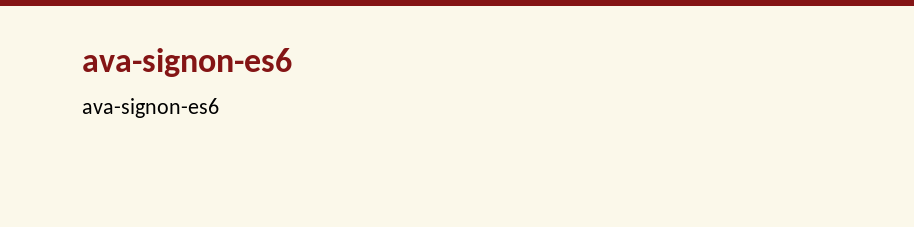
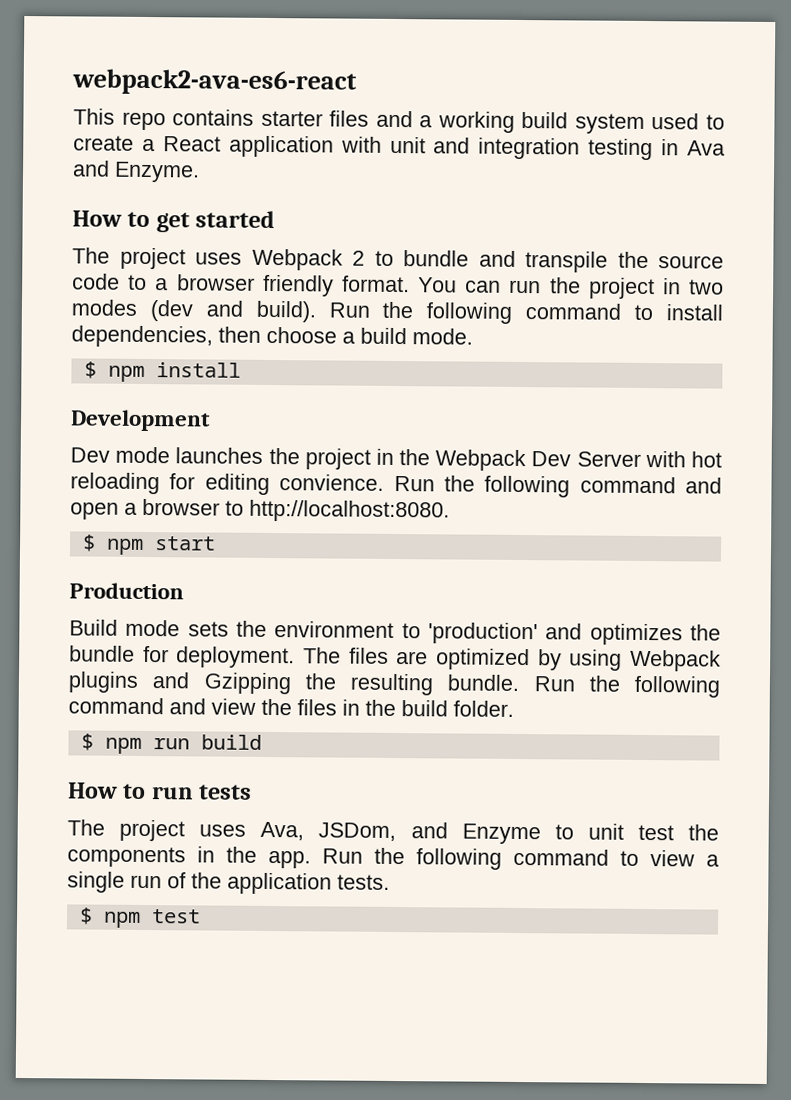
[82,48,292,77] [82,98,219,118] ava-signon-es6 // ava-signon-es6 -> [72,68,357,96] [73,108,725,134] [73,135,725,161] [72,160,200,183] [72,210,276,233] [72,247,724,273] [72,273,724,300] [71,299,724,324] [71,325,473,348] [83,361,241,382] [70,409,211,432] [70,446,722,472] [70,472,722,498] [70,498,450,523] [81,534,216,555] [69,582,184,600] [69,619,721,646] [69,645,722,672] [68,671,720,698] [68,697,514,717] [80,733,262,754] [67,782,253,800] [67,819,720,845] [67,846,719,870] [67,871,390,895] [78,907,201,928] webpack2-ava-es6-react // This repo contains starter files and a working build system used to create a React application with unit and integration testing in Ava and Enzyme. // How to get started // The project uses Webpack 2 to bundle and transpile the source code to a browser friendly format. You can run the project in two modes (dev and build). Run the following command to install dependencies, then choose a build mode. // $ npm install // Development // Dev mode launches the project in the Webpack Dev Server with hot reloading for editing convience. Run the following command and open a browser to http://localhost:8080. // $ npm start // Production // Build mode sets the environment to 'production' and optimizes the bundle for deployment. The files are optimized by using Webpack plugins and Gzipping the resulting bundle. Run the following command and view the files in the build folder. // $ npm run build // How to run tests // The project uses Ava, JSDom, and Enzyme to unit test the components in the app. Run the following command to view a single run of the application tests. // $ npm test

